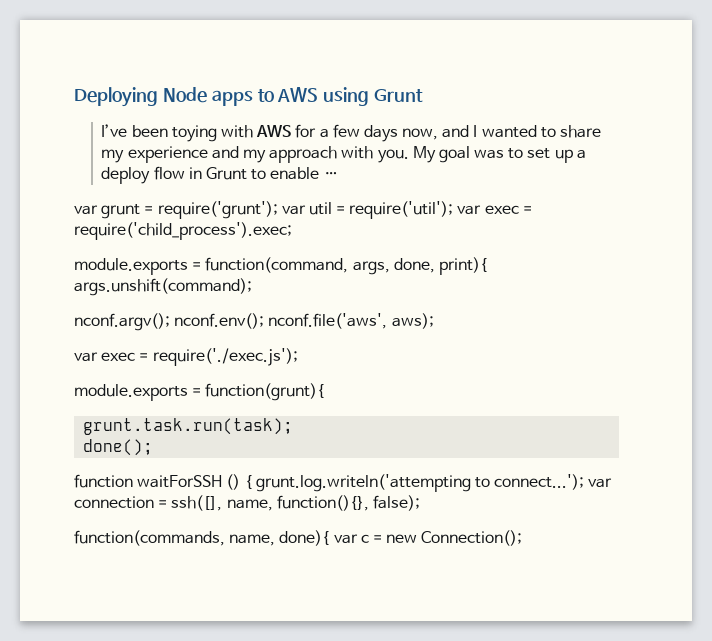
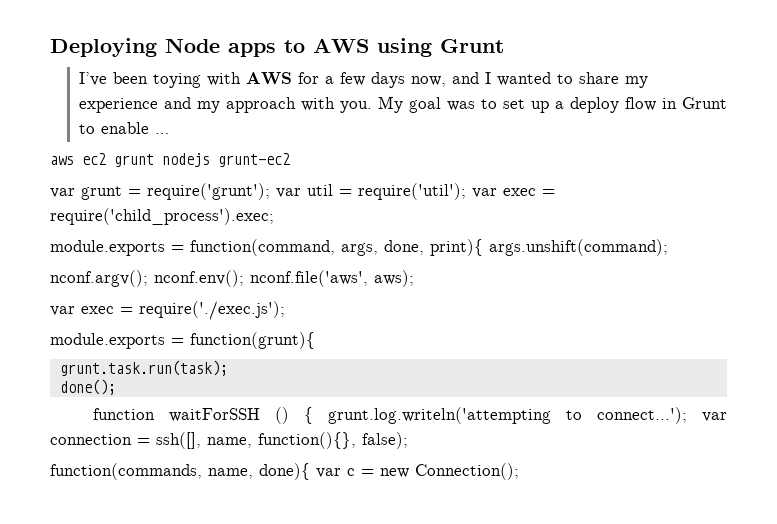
(338, 175) none -> [50,153,290,167] // aws ec2 grunt nodejs grunt-ec2

